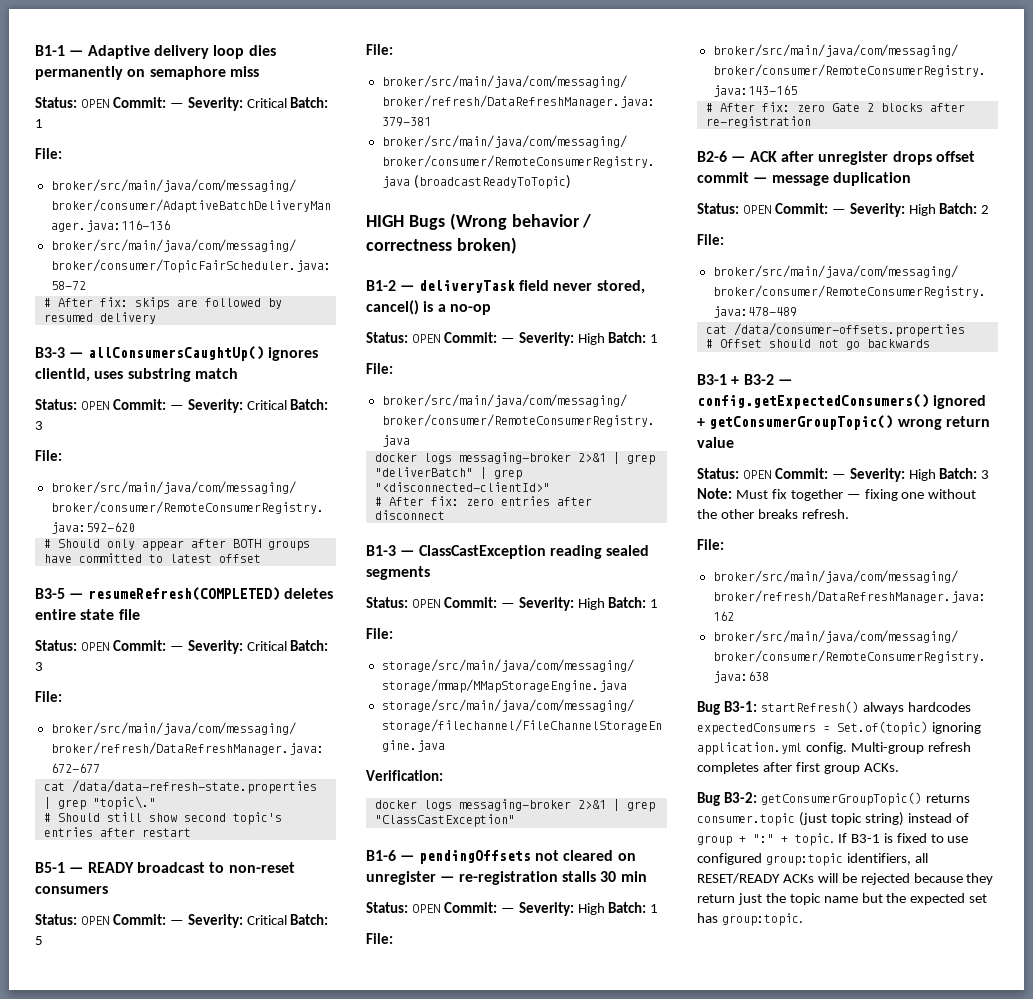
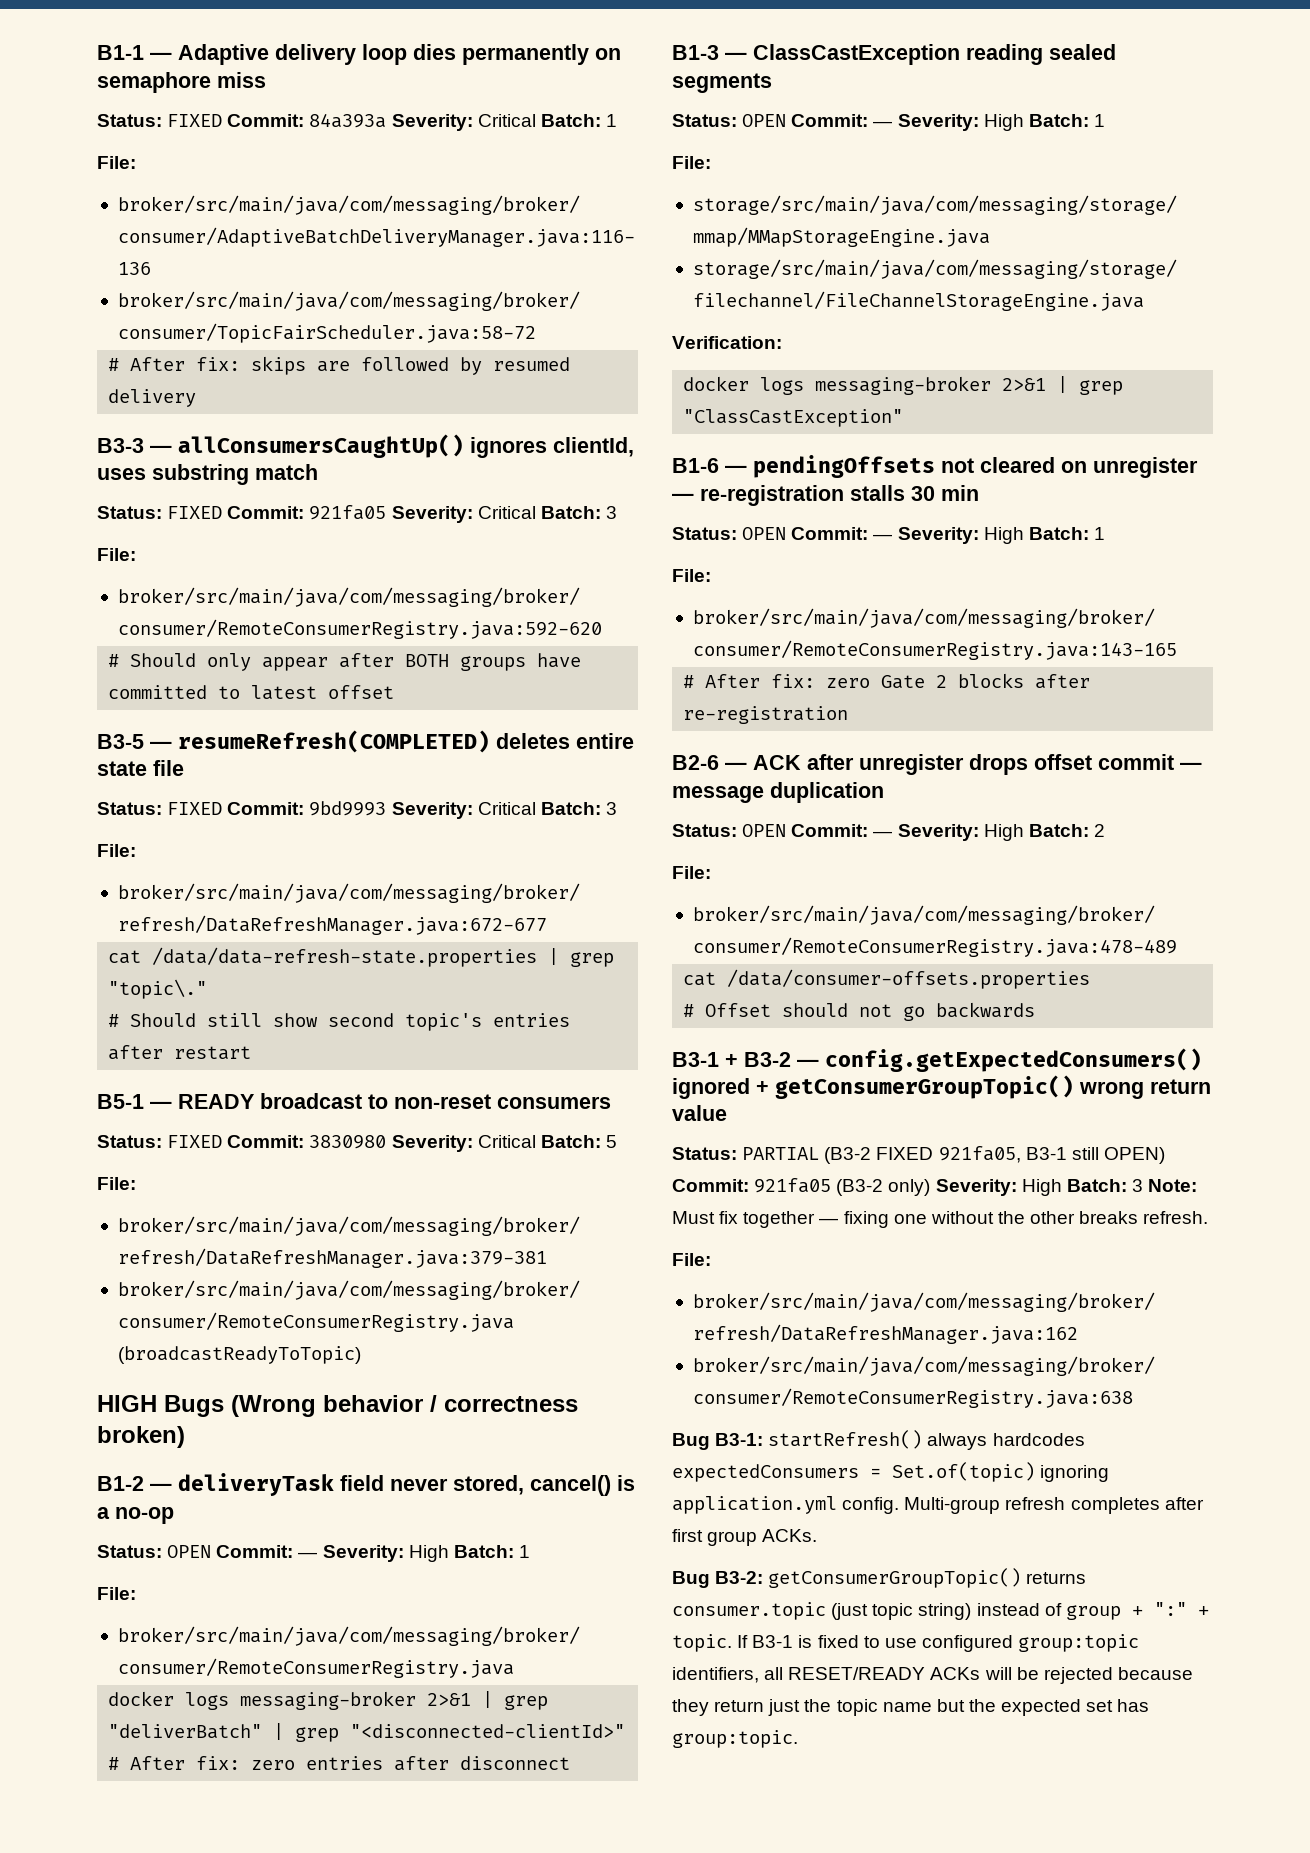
[80,97,184,108] OPEN Commit: — -> [167,113,387,128] FIXED Commit: 84a393a
[80,399,184,410] OPEN Commit: — -> [167,505,387,520] FIXED Commit: 921fa05
[80,640,184,651] OPEN Commit: — -> [167,801,387,816] FIXED Commit: 9bd9993
[80,914,184,925] OPEN Commit: — -> [167,1135,387,1149] FIXED Commit: 3830980
[742,468,846,479] OPEN Commit: — -> [742,1146,1165,1164] [672,1178,931,1196] PARTIAL (B3-2 FIXED 921fa05, B3-1 still OPEN) Commit: 921fa05 (B3-2 only)

